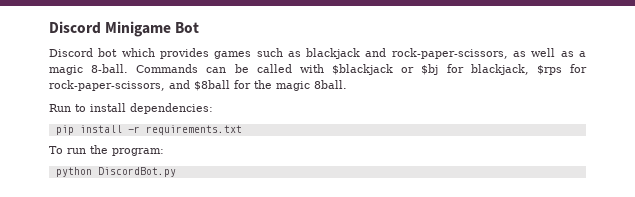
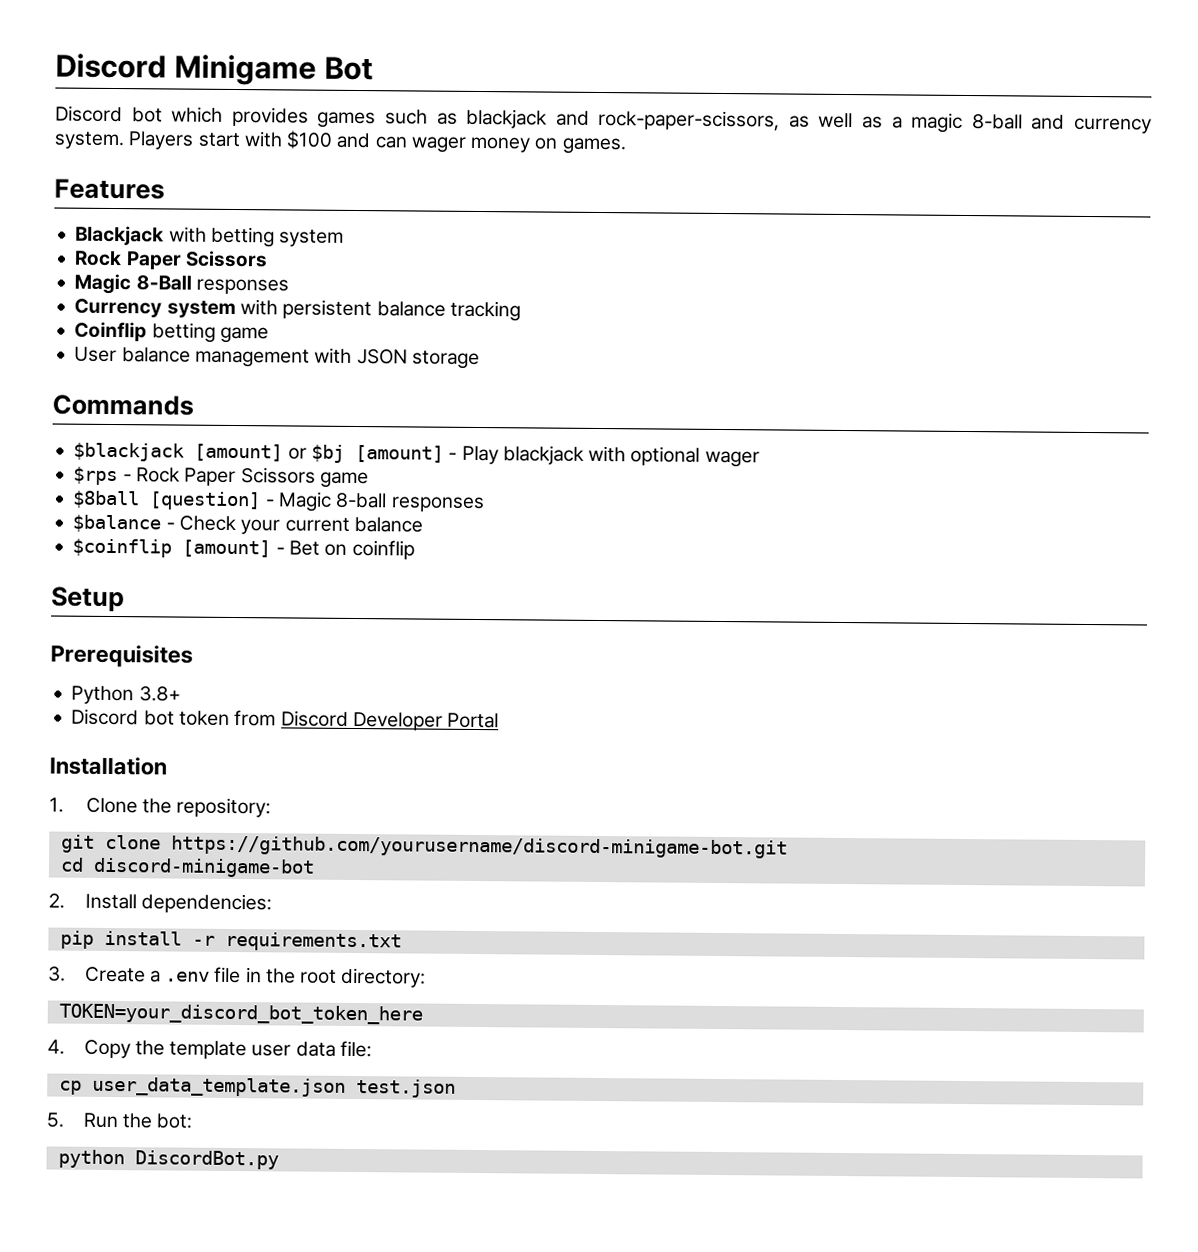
[91,64,587,75] [49,80,347,91] [49,103,126,112] 8-ball. Commands can be called with $blackjack or $bj for blackjack, $rps for rock-paper-scissors, and $8ball for the magic 8ball. // Run to install -> [971,114,1153,134] [54,130,627,155] [54,178,165,200] [75,225,345,248] [74,250,268,270] [74,273,289,295] [74,298,521,322] [74,321,269,344] [74,346,480,370] [52,394,194,416] [73,442,760,468] [73,466,369,489] [72,490,485,513] [72,514,423,535] [72,538,415,560] [51,586,125,613] [50,644,193,668] [71,685,181,705] [71,708,500,731] [49,756,167,776] [49,797,272,818] [60,834,788,859] [59,857,315,878] [48,893,137,910] 8-ball and currency system. Players start with $100 and can wager money on games. // Features // Blackjack with betting system // Rock Paper Scissors // Magic 8-Ball responses // Currency system with persistent balance tracking // Coinflip betting game // User balance management with JSON storage // Commands // $blackjack [amount] or $bj [amount] - Play blackjack with optional wager // $rps - Rock Paper Scissors game // $8ball [question] - Magic 8-ball responses // $balance - Check your current balance // $coinflip [amount] - Bet on coinflip // Setup // Prerequisites // Python 3.8+ // Discord bot token from Discord Developer Portal // Installation // 1. Clone the repository: // git clone https://github.com/yourusername/discord-minigame-bot.git // cd discord-minigame-bot // 2. Install
[49,145,164,156] To run the program: -> [48,966,427,988] [58,1003,423,1025] [47,1039,372,1060] [58,1076,456,1098] [46,1112,193,1129] 3. Create a .env file in the root directory: // TOKEN=your_discord_bot_token_here // 4. Copy the template user data file: // cp user_data_template.json test.json // 5. Run the bot:

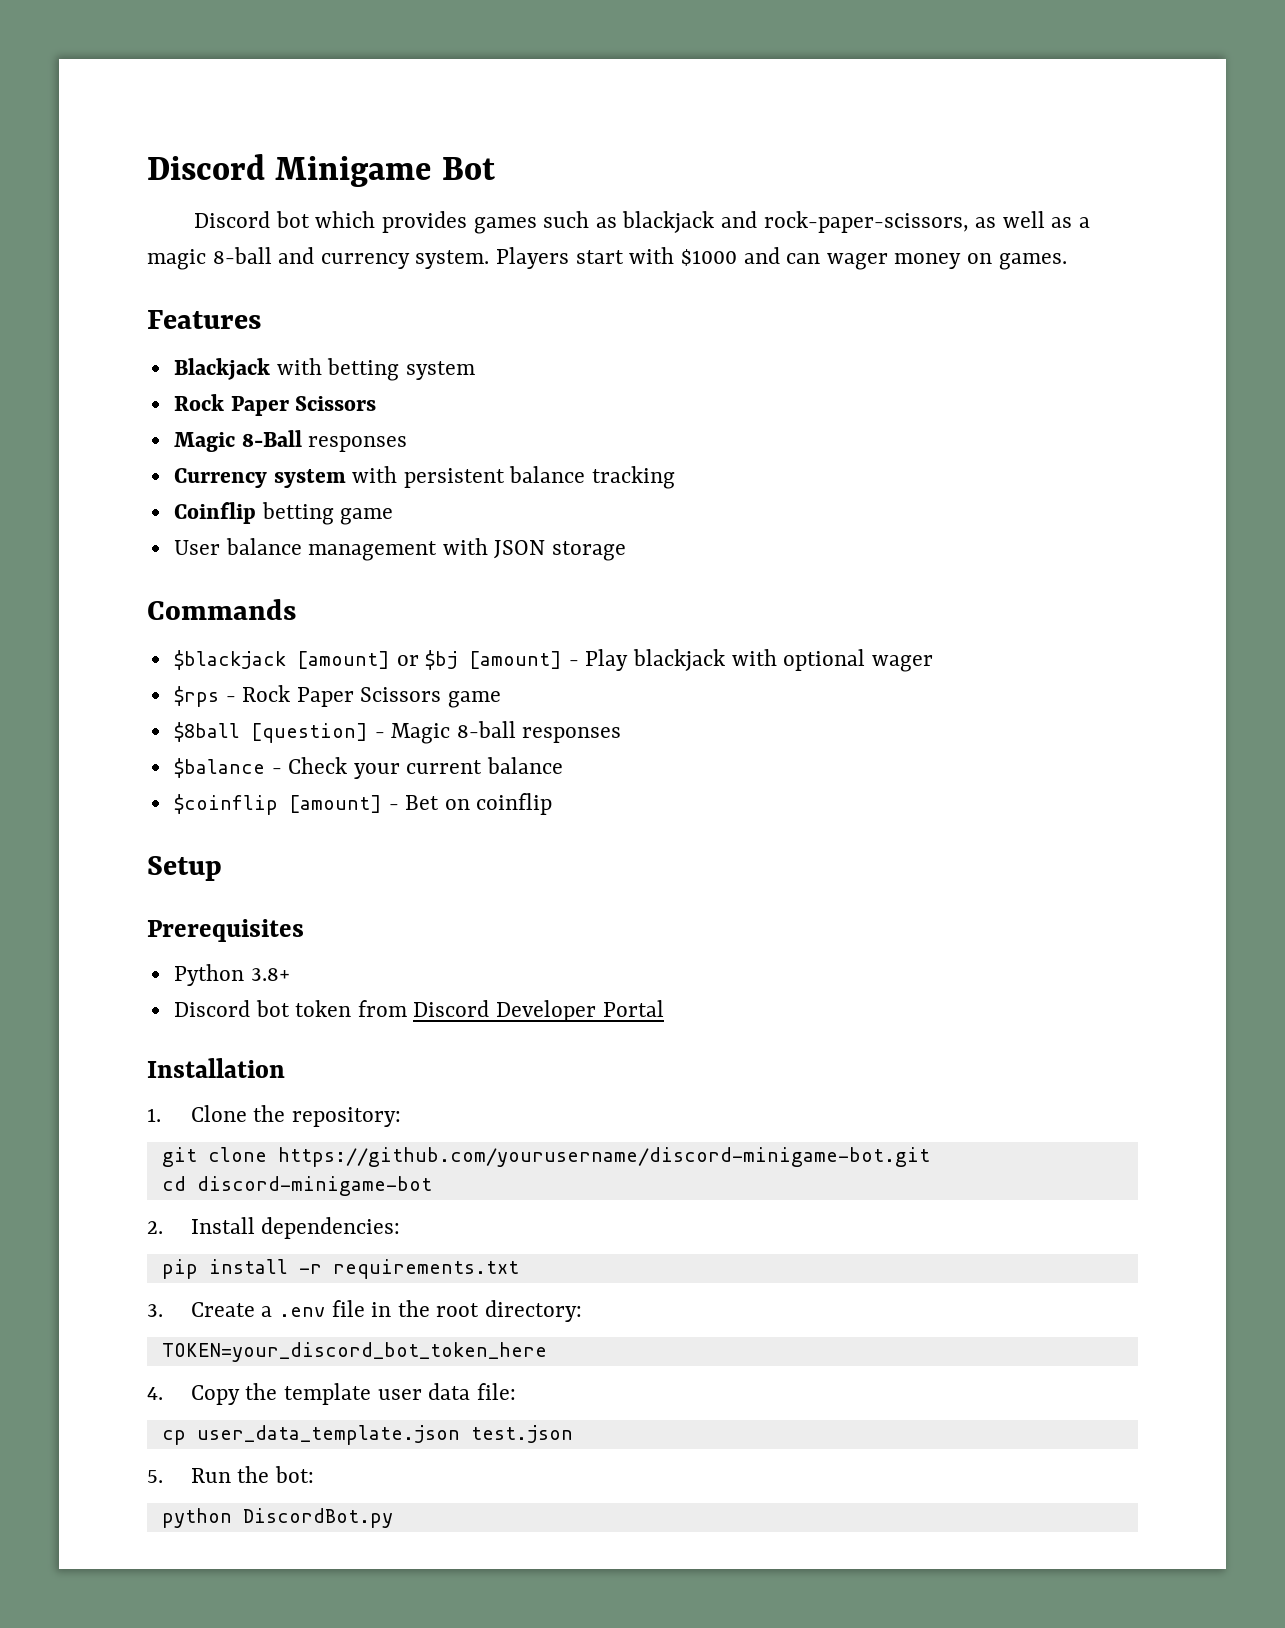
[286,130,334,149] $100 -> [680,249,737,266] $1000

